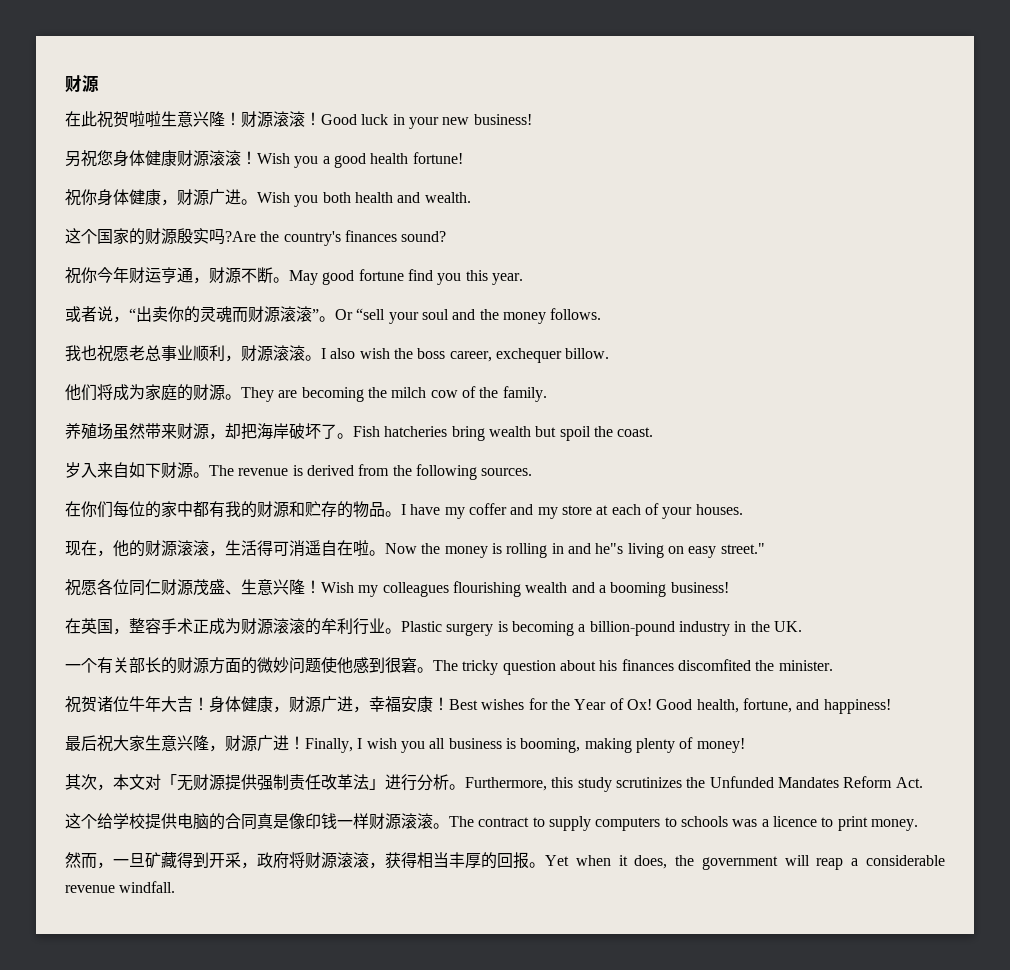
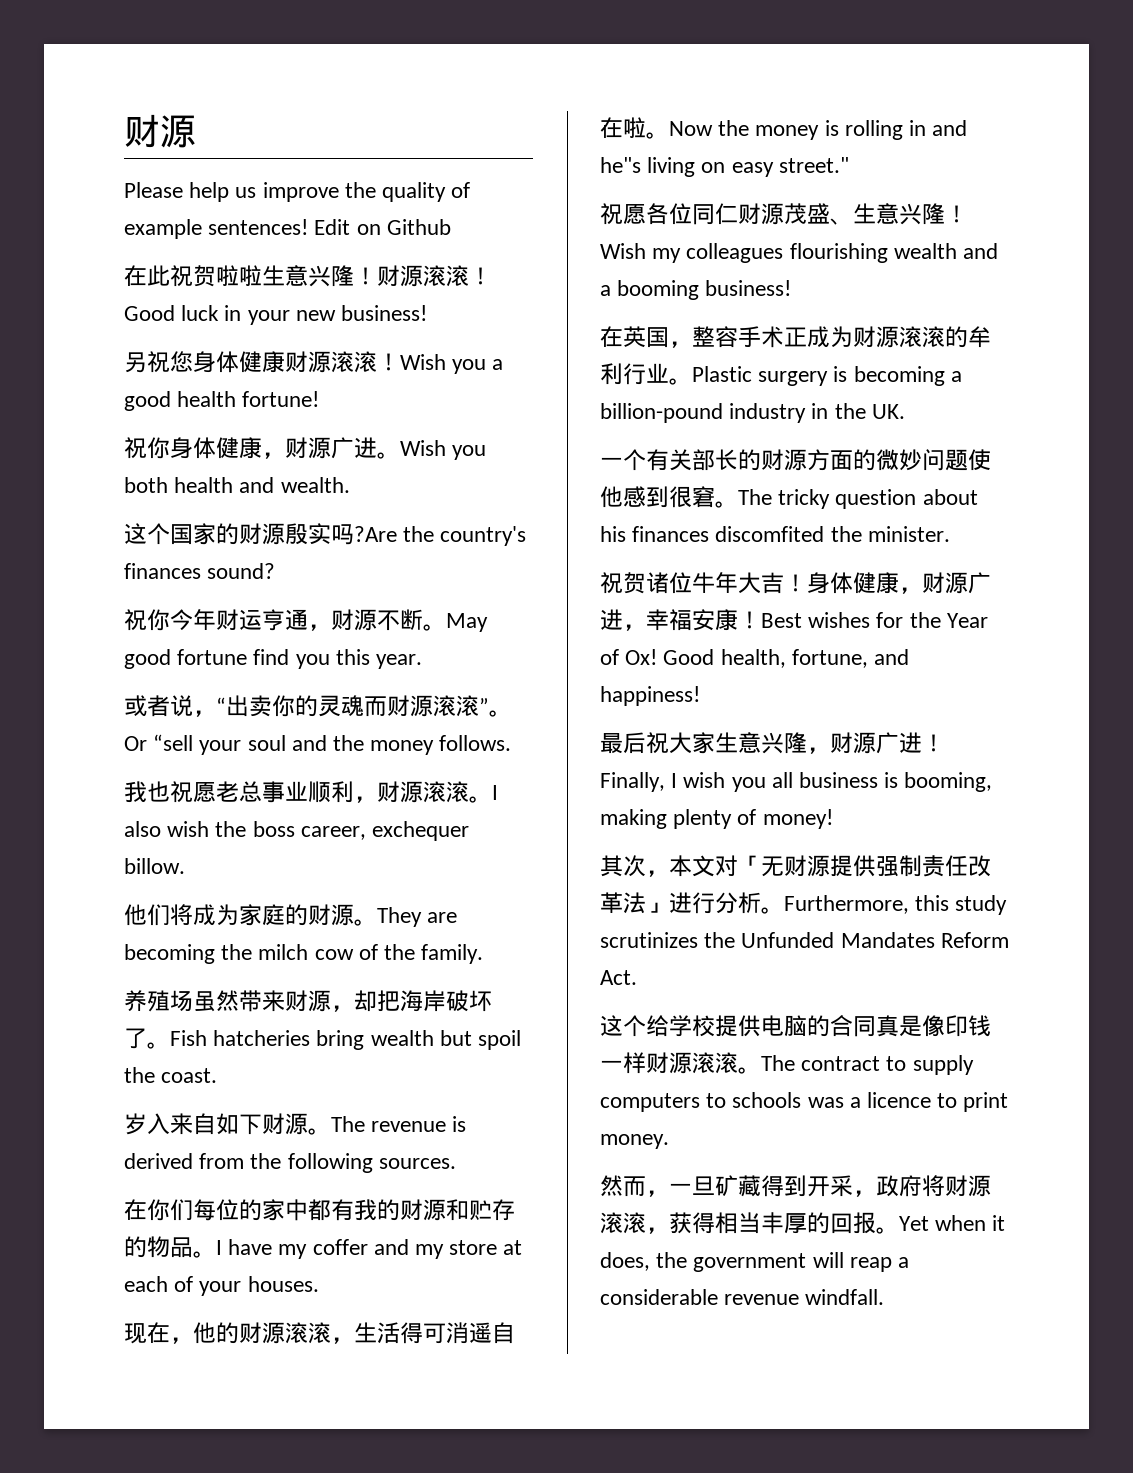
[65,75,99,93] 财源 -> [124,114,196,148] [124,182,471,202] [124,219,451,239] 财源 // Please help us improve the quality of example sentences! Edit on Github

